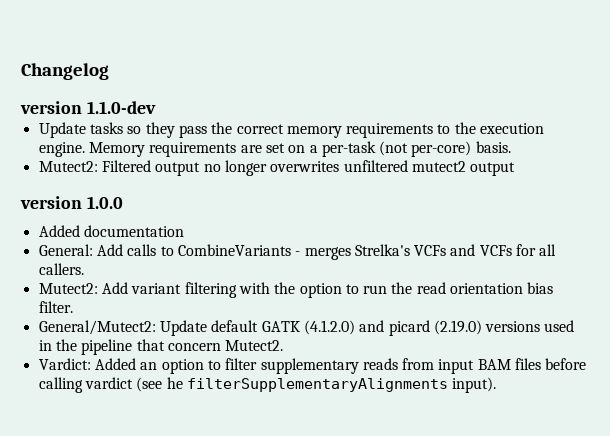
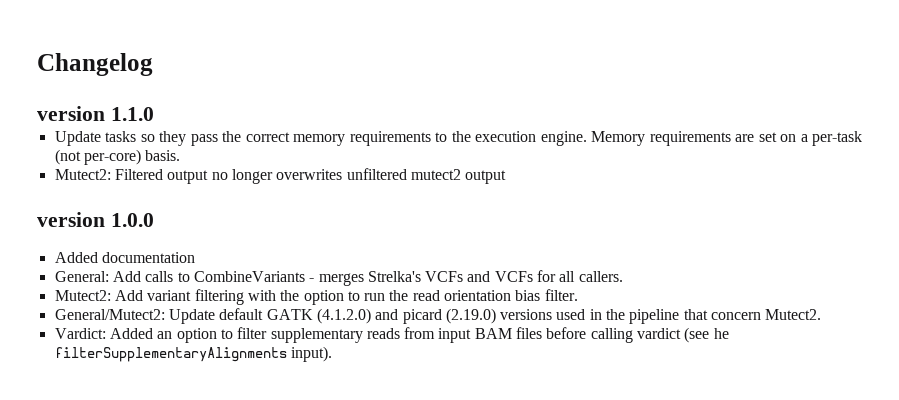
[86,101,156,114] 1.1.0-dev -> [110,107,154,121] 1.1.0

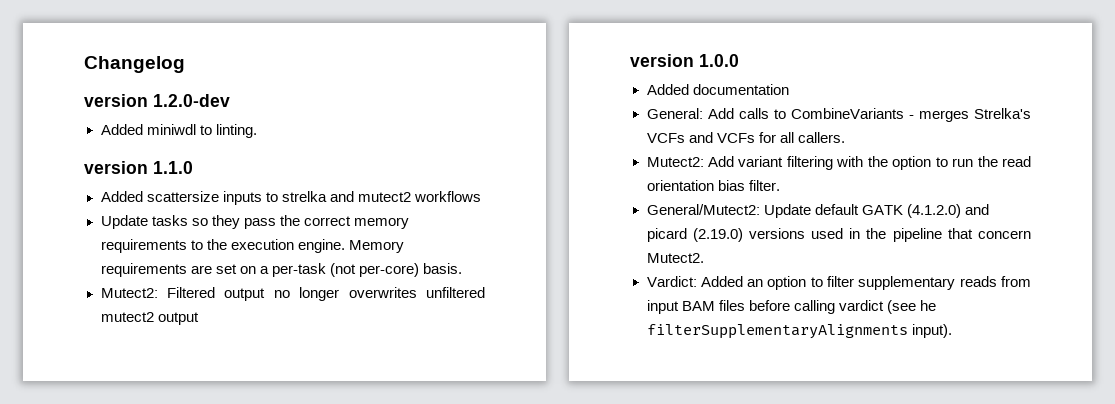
[110,107,154,121] 1.1.0 -> [153,94,230,107] [100,124,257,138] [84,161,193,174] [100,191,481,205] 1.2.0-dev // Added miniwdl to linting. // version 1.1.0 // Added scattersize inputs to strelka and mutect2 workflows

